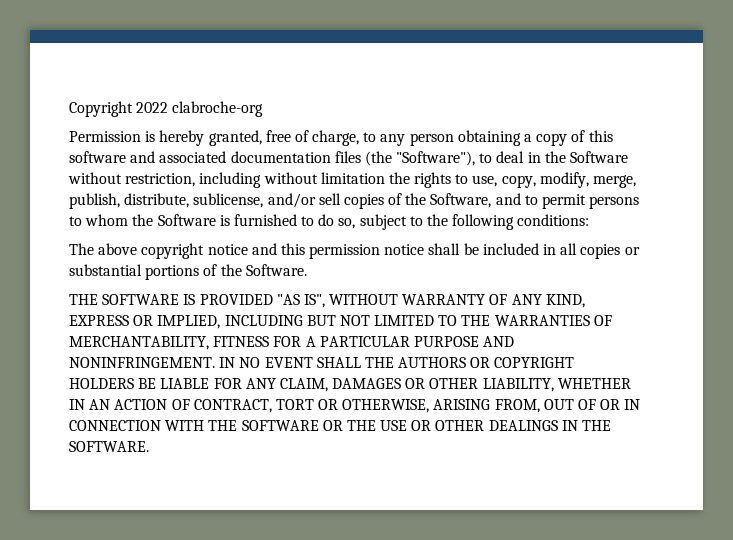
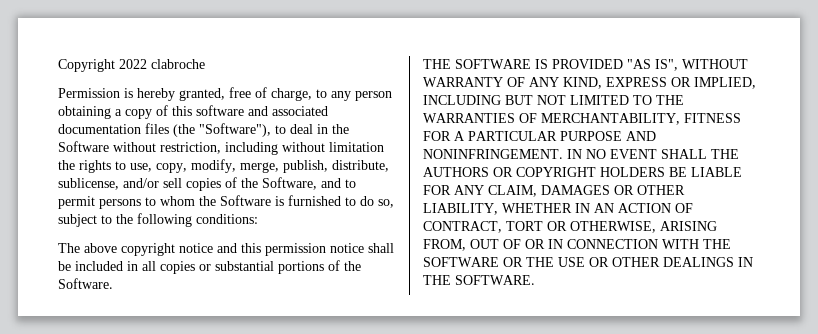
[172,101,264,117] clabroche-org -> [151,59,205,69] clabroche

